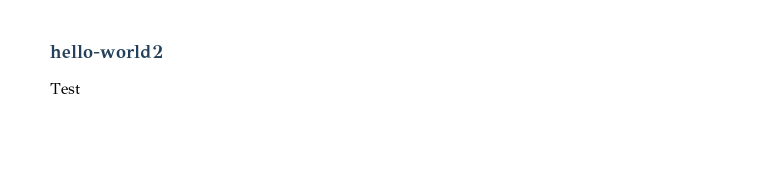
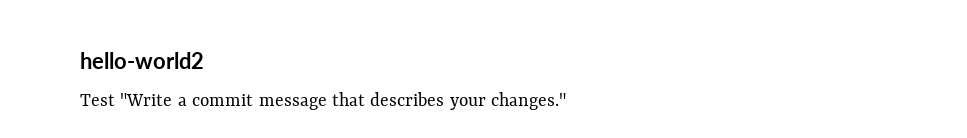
(80, 88) none -> [120,92,567,110] "Write a commit message that describes your changes."

